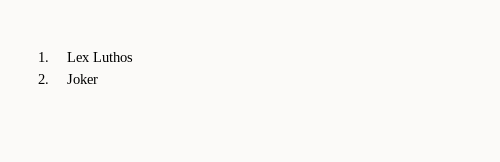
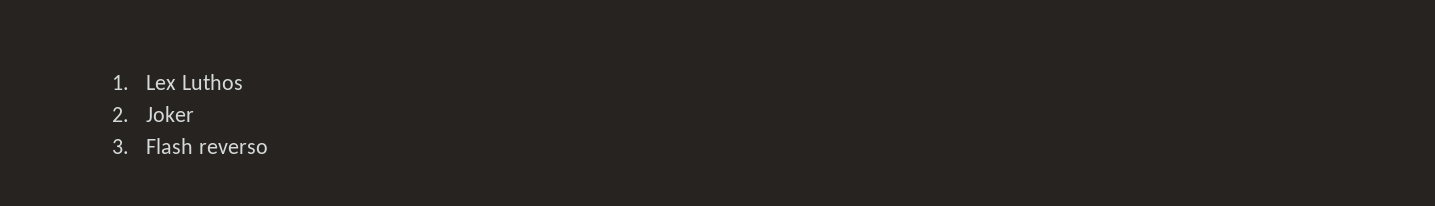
(98, 79) none -> [112,138,268,154] // 3. Flash reverso

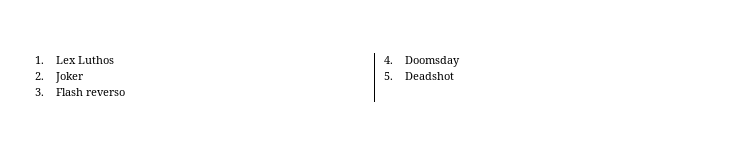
(268, 148) none -> [384,56,460,67] [384,72,454,80] // 4. Doomsday // 5. Deadshot

